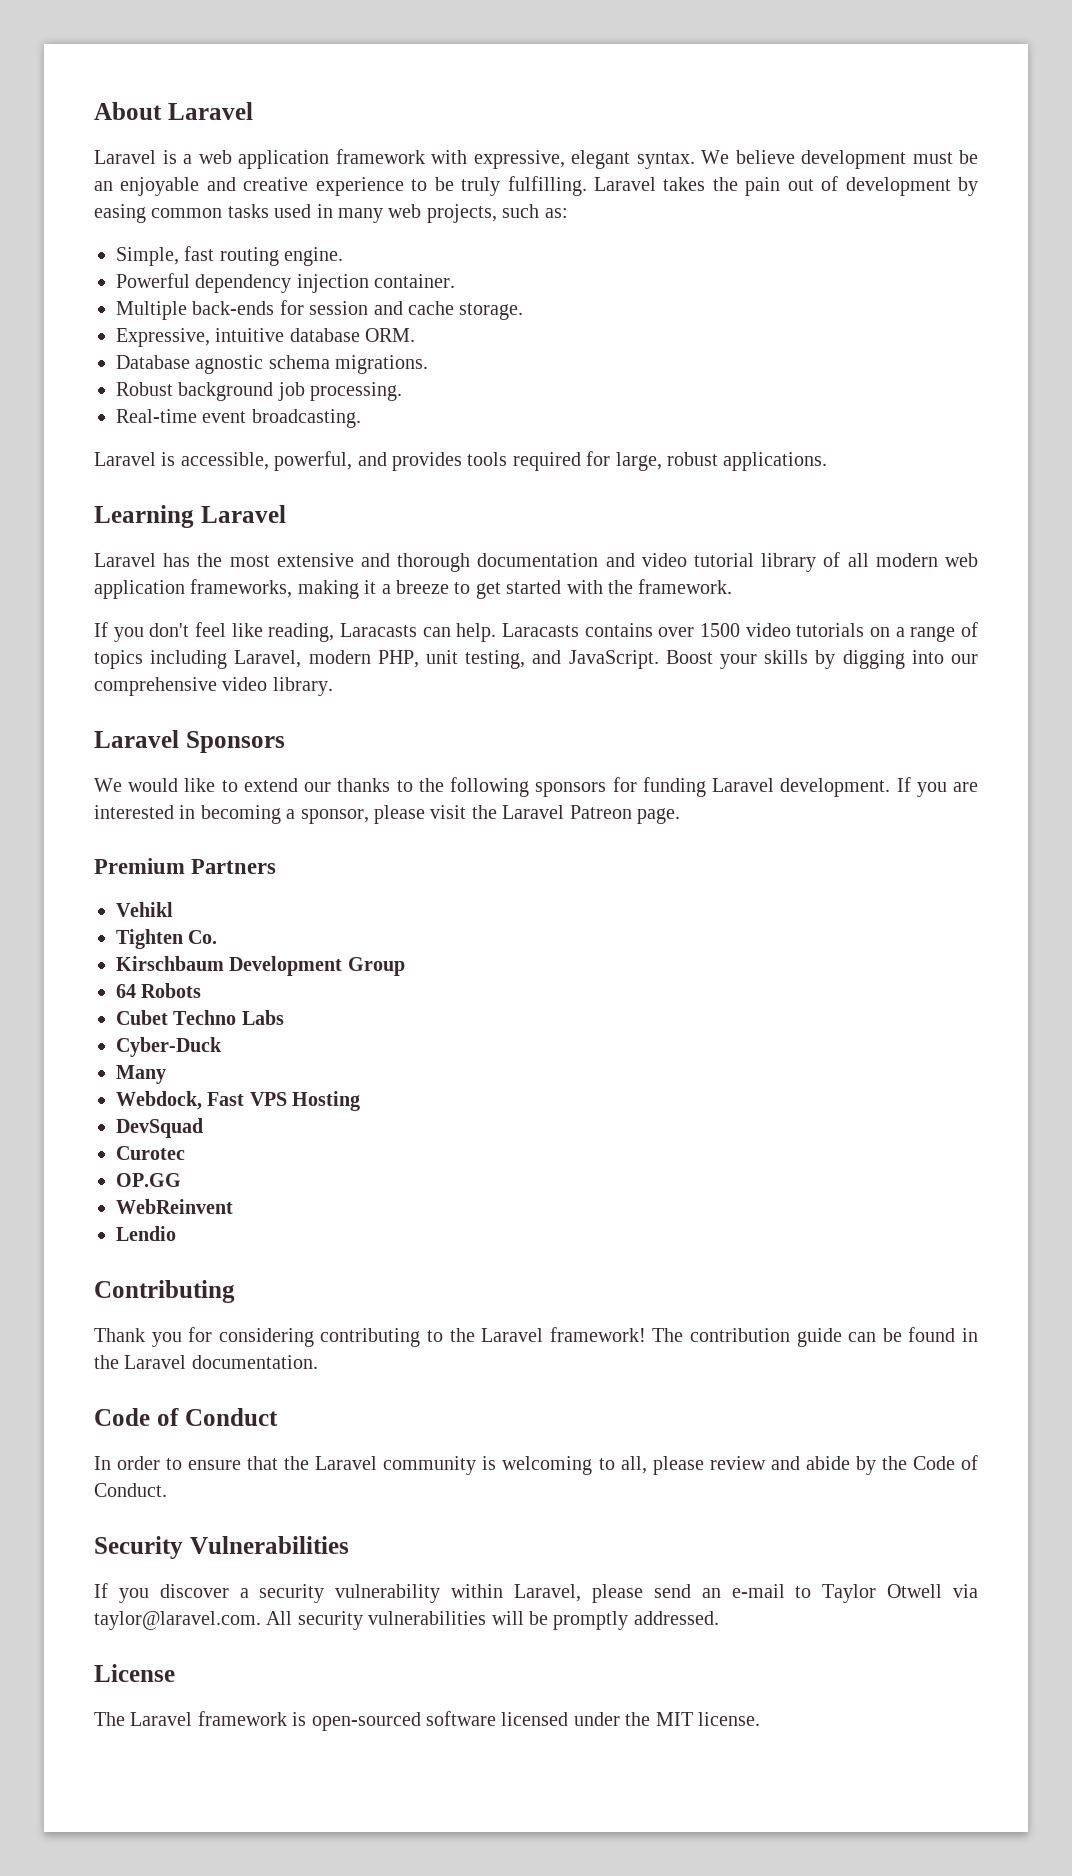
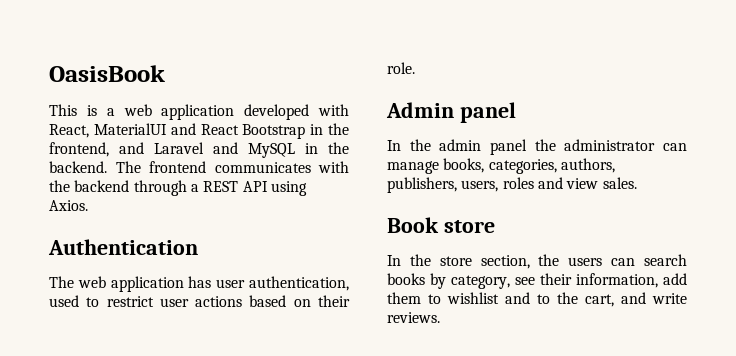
[94,102,253,120] [94,150,156,164] About Laravel // Laravel -> [49,65,165,82] [49,104,77,116] OasisBook // This
[335,149,978,169] [94,176,978,196] [94,204,568,223] [116,246,344,266] [116,273,456,293] [116,300,524,320] [116,328,416,347] [116,355,429,374] [116,382,403,401] [116,409,361,428] [94,451,828,471] [94,505,286,528] [94,552,979,572] [94,579,733,599] [94,622,978,642] [94,650,979,669] [94,677,333,696] [94,730,285,753] [94,777,979,797] [94,805,680,824] [94,858,277,874] [116,902,173,917] [116,929,218,949] [116,956,405,976] [116,983,202,998] [116,1010,284,1025] [116,1037,222,1057] [116,1065,166,1084] [116,1091,361,1111] [116,1118,203,1138] [116,1146,185,1160] [116,1173,181,1187] [116,1199,233,1214] [116,1226,176,1241] [94,1280,235,1303] [94,1327,979,1347] [94,1355,318,1369] [94,1408,278,1426] [94,1455,979,1475] [94,1483,167,1497] [94,1536,349,1559] [94,1583,979,1603] [94,1611,719,1630] [94,1664,175,1682] [94,1711,760,1731] framework with expressive, elegant syntax. We believe development must be an enjoyable and creative experience to be truly fulfilling. Laravel takes the pain out of development by easing common tasks used in many web projects, such as: // Simple, fast routing engine. // Powerful dependency injection container. // Multiple back-ends for session and cache storage. // Expressive, intuitive database ORM. // Database agnostic schema migrations. // Robust background job processing. // Real-time event broadcasting. // Laravel is accessible, powerful, and provides tools required for large, robust applications. // Learning Laravel // Laravel has the most extensive and thorough documentation and video tutorial library of all modern web application frameworks, making it a breeze to get started with the framework. // If you don't feel like reading, Laracasts can help. Laracasts contains over 1500 video tutorials on a range of topics including Laravel, modern PHP, unit testing, and JavaScript. Boost your skills by digging into our comprehensive video library. // Laravel Sponsors // We would like to extend our thanks to the following sponsors for funding Laravel development. If you are interested in becoming a sponsor, please visit the Laravel Patreon page. // Premium Partners // Vehikl // Tighten Co. // Kirschbaum Development Group // 64 Robots // Cubet Techno Labs // Cyber-Duck // Many // Webdock, Fast VPS Hosting // DevSquad // Curotec // OP.GG // WebReinvent // Lendio // Contributing // Thank you for considering contributing to the Laravel framework! The contribution guide can be found in the Laravel documentation. // Code of Conduct // In order to ensure that the Laravel community is welcoming to all, please review and abide by the Code of Conduct. // Security Vulnerabilities // If you discover a security vulnerability within Laravel, please send an e-mail to Taylor Otwell via taylor@laravel.com. All security vulnerabilities will be promptly addressed. // License // The Laravel framework is open-sourced software licensed under the MIT license. -> [244,104,350,120] [49,123,349,139] [49,142,349,158] [49,161,349,173] [49,180,307,196] [49,200,88,211] [48,239,198,255] [49,276,350,292] [49,295,350,307] [387,62,415,74] [386,102,516,123] [387,139,687,155] [387,158,615,174] [387,177,637,193] [387,217,495,233] [387,254,687,269] [387,273,687,289] [387,292,687,307] [387,312,440,323] developed with React, MaterialUI and React Bootstrap in the frontend, and Laravel and MySQL in the backend. The frontend communicates with the backend through a REST API using Axios. // Authentication // The web application has user authentication, used to restrict user actions based on their role. // Admin panel // In the admin panel the administrator can manage books, categories, authors, publishers, users, roles and view sales. // Book store // In the store section, the users can search books by category, see their information, add them to wishlist and to the cart, and write reviews.

